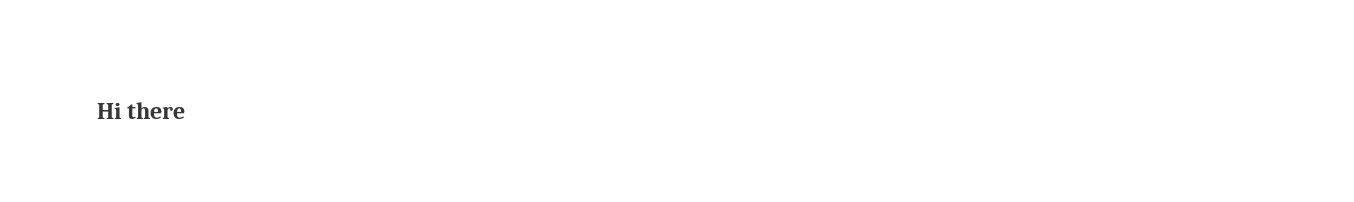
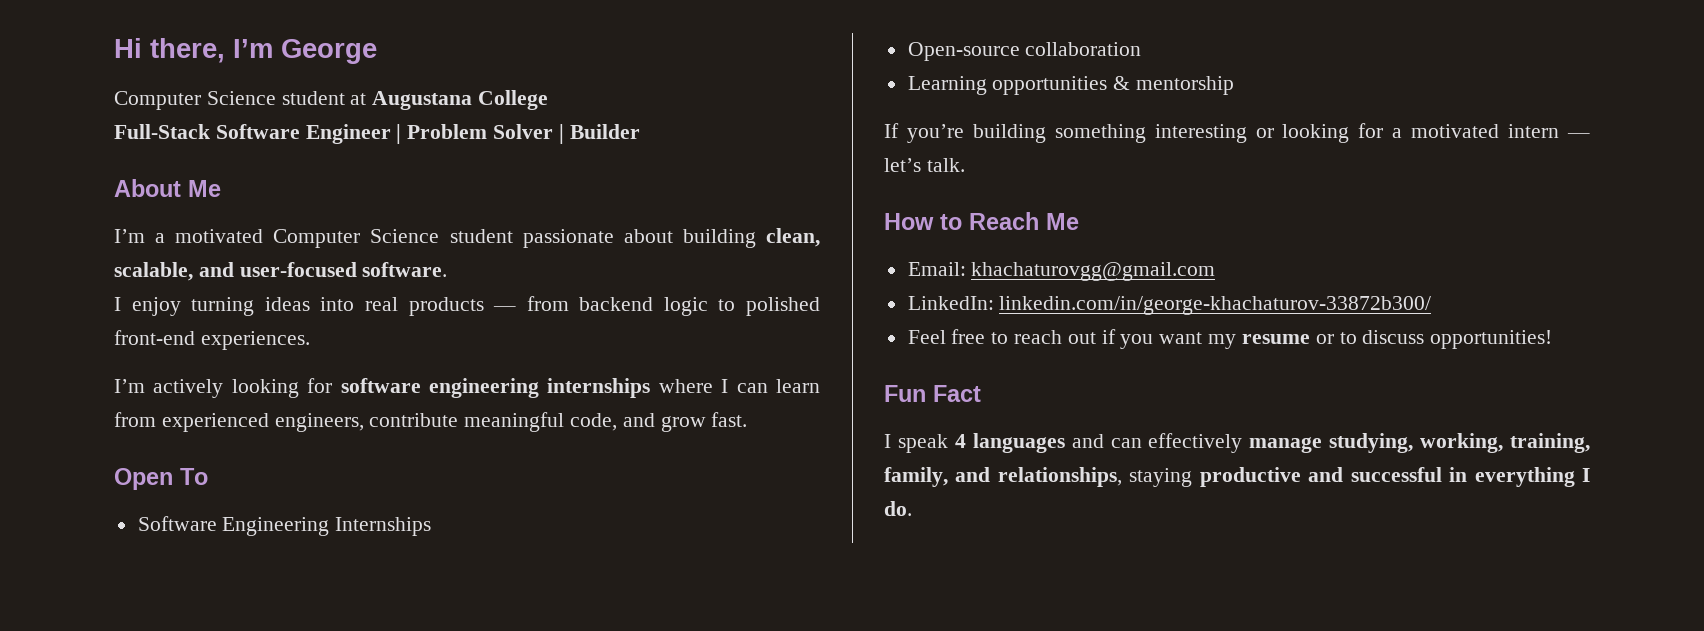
[127,102,186,119] there -> [150,38,377,64] [114,90,549,110] [114,124,640,144] [114,179,221,197] [114,228,820,248] [114,262,448,281] [114,296,820,316] [114,330,310,350] [114,378,820,398] [114,412,748,432] [114,468,208,490] [137,516,432,536] [907,42,1142,61] [907,76,1235,95] [884,123,1590,143] [884,158,965,172] [884,212,1079,230] [907,262,1216,281] [907,296,1432,315] [907,329,1553,349] [884,385,981,402] [884,433,1590,453] [884,467,1590,487] [884,501,912,516] there, I’m George // Computer Science student at Augustana College // Full-Stack Software Engineer | Problem Solver | Builder // About Me // I’m a motivated Computer Science student passionate about building clean, scalable, and user-focused software. // I enjoy turning ideas into real products — from backend logic to polished front-end experiences. // I’m actively looking for software engineering internships where I can learn from experienced engineers, contribute meaningful code, and grow fast. // Open To // Software Engineering Internships // Open-source collaboration // Learning opportunities & mentorship // If you’re building something interesting or looking for a motivated intern — let’s talk. // How to Reach Me // Email: khachaturovgg@gmail.com // LinkedIn: linkedin.com/in/george‑khachaturov‑33872b300/ // Feel free to reach out if you want my resume or to discuss opportunities! // Fun Fact // I speak 4 languages and can effectively manage studying, working, training, family, and relationships, staying productive and successful in everything I do.

